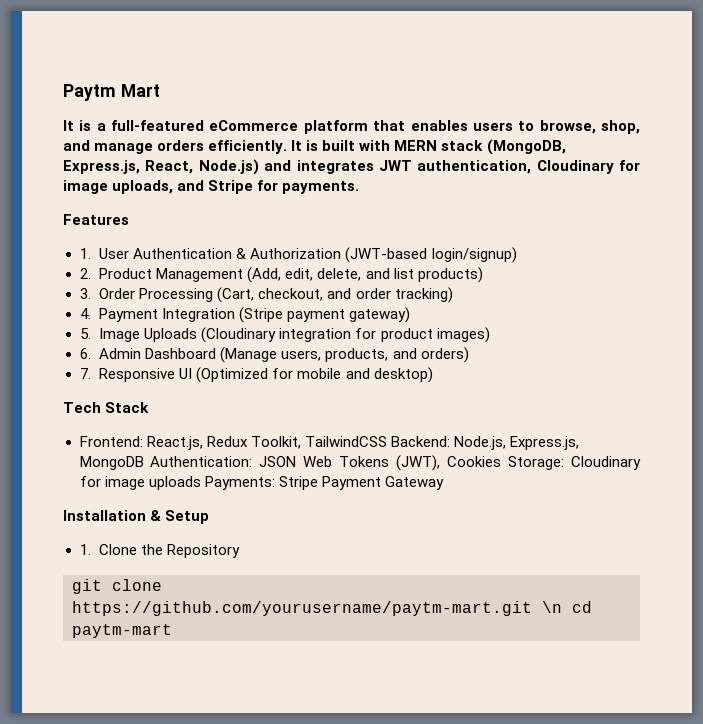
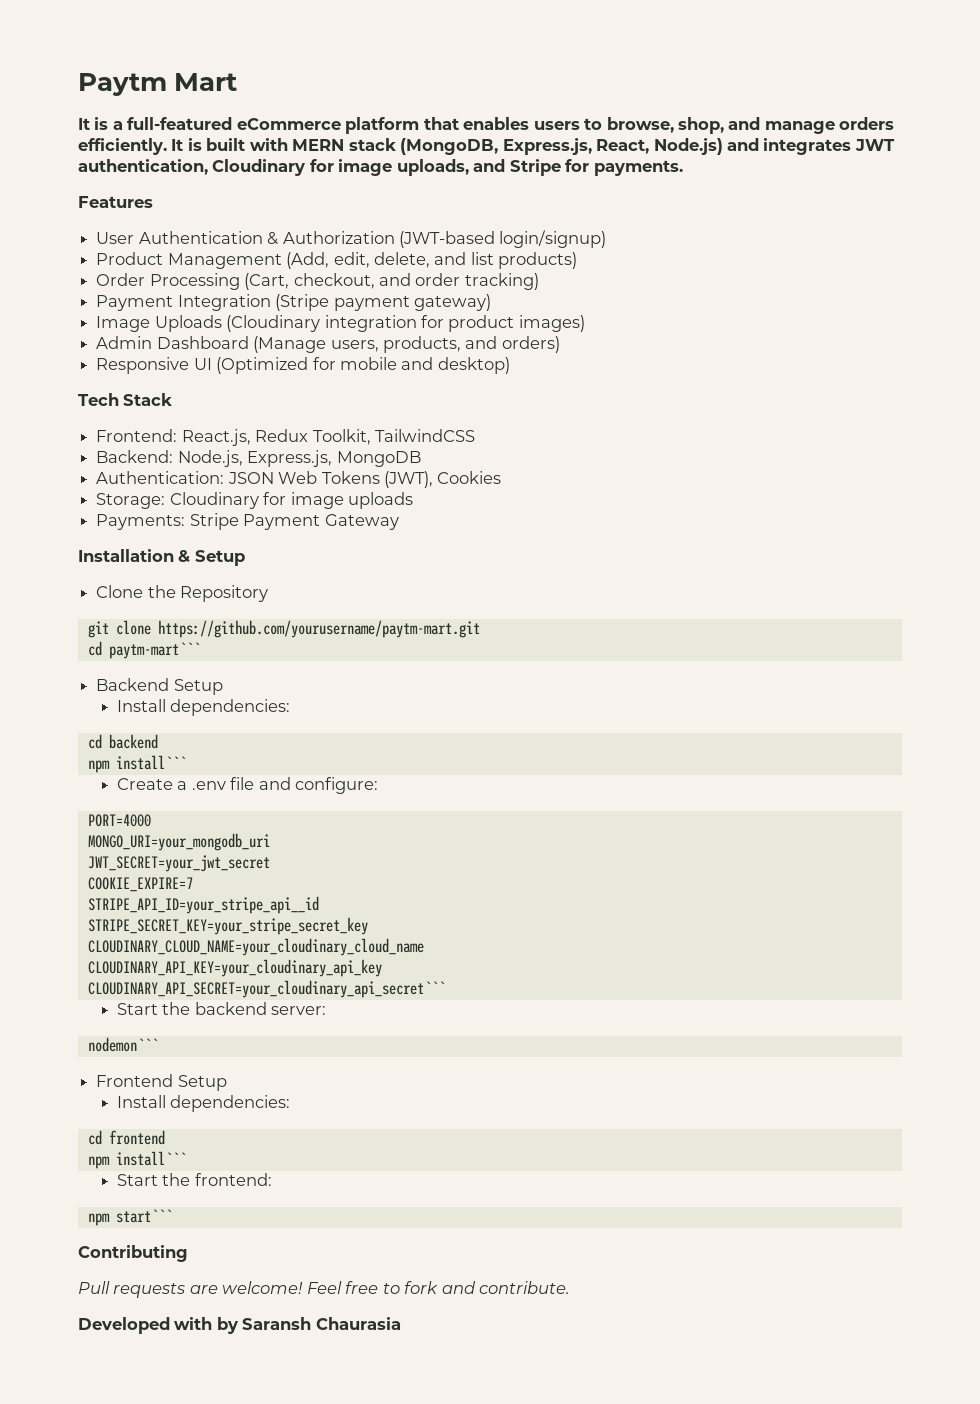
[79,248,91,259] 1. -> (153, 202) none
[79,268,91,279] 2. -> (607, 239) none
[79,288,91,299] 3. -> (578, 260) none
[79,308,91,319] 4. -> (539, 281) none
[79,328,91,339] 5. -> (491, 302) none
[79,348,91,359] 6. -> (585, 323) none
[79,368,91,379] 7. -> (560, 344) none
(387, 441) none -> (475, 435) //
(144, 463) none -> (421, 459) //
(502, 461) none -> (502, 477) //
(201, 483) none -> (413, 500) //
[79,544,91,555] 1. -> (245, 558) none
[542,601,592,613] [72,624,172,638] \n cd paytm-mart -> [87,641,200,659] [96,678,223,695] [116,699,291,716] [87,734,158,749] [87,755,186,773] [116,777,379,794] [87,814,151,827] [87,833,270,851] [87,855,270,872] [87,877,193,892] [87,896,319,914] [87,917,368,935] [87,938,424,956] [87,959,382,977] [87,980,445,998] [116,1002,327,1015] [87,1037,158,1052] [96,1074,227,1091] [116,1095,291,1112] [87,1130,165,1145] [87,1151,186,1169] [116,1173,272,1186] [87,1209,172,1226] [78,1245,188,1262] [78,1281,571,1298] [78,1317,401,1334] // cd paytm-mart``` // Backend Setup // Install dependencies: // cd backend // npm install``` // Create a .env file and configure: // PORT=4000 // MONGO_URI=your_mongodb_uri // JWT_SECRET=your_jwt_secret // COOKIE_EXPIRE=7 // STRIPE_API_ID=your_stripe_api__id // STRIPE_SECRET_KEY=your_stripe_secret_key // CLOUDINARY_CLOUD_NAME=your_cloudinary_cloud_name // CLOUDINARY_API_KEY=your_cloudinary_api_key // CLOUDINARY_API_SECRET=your_cloudinary_api_secret``` // Start the backend server: // nodemon``` // Frontend Setup // Install dependencies: // cd frontend // npm install``` // Start the frontend: // npm start``` // Contributing // Pull requests are welcome! Feel free to fork and contribute. // Developed with by Saransh Chaurasia

